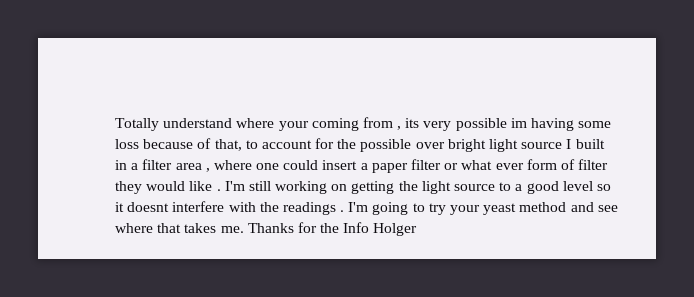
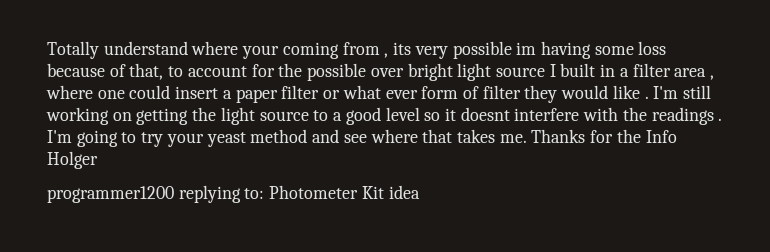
(418, 229) none -> [47,185,420,203] // programmer1200 replying to: Photometer Kit idea

